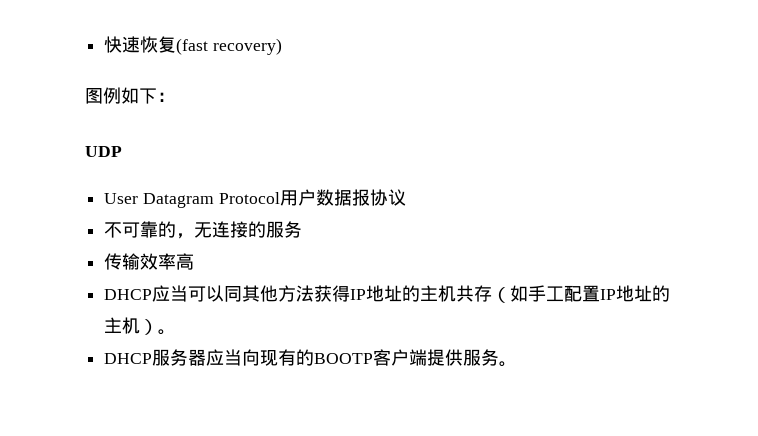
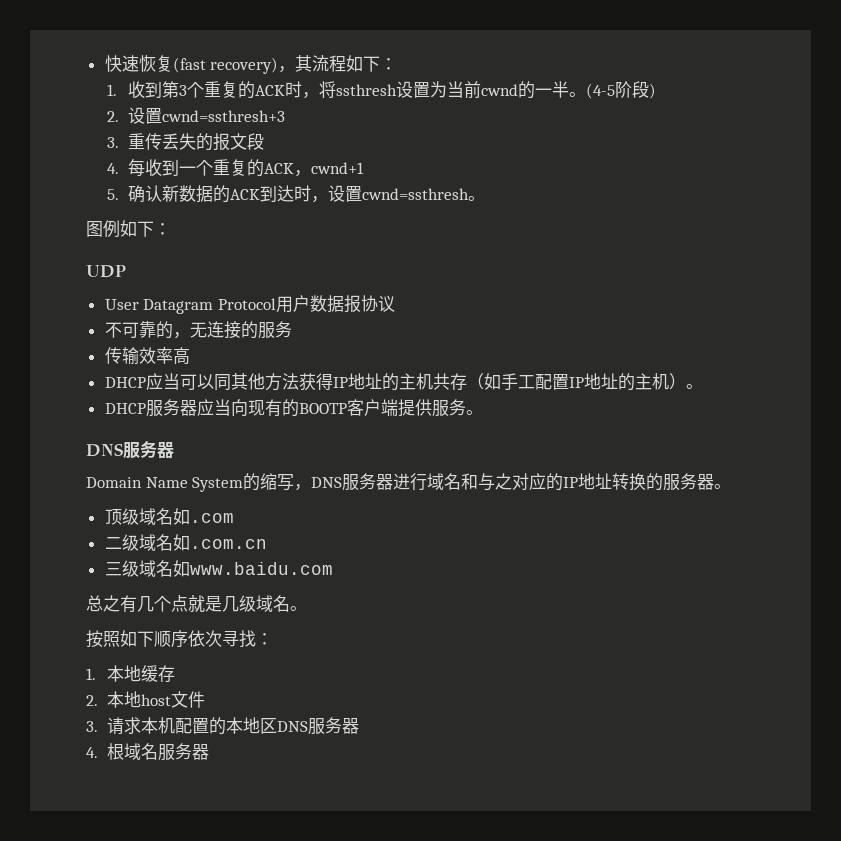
(282, 46) none -> [278,55,398,73] [107,81,657,99] [107,107,286,124] [107,133,265,151] [107,159,365,177] [107,185,486,203] ，其流程如下： // 1.收到第3个重复的ACK时，将ssthresh设置为当前cwnd的一半。(4-5阶段) // 2.设置cwnd=ssthresh+3 // 3.重传丢失的报文段 // 4.每收到一个重复的ACK，cwnd+1 // 5.确认新数据的ACK到达时，设置cwnd=ssthresh。
(518, 364) none -> [86,441,174,459] [86,473,732,492] [104,508,234,525] [104,534,267,551] [104,560,333,577] [86,595,307,613] [86,630,273,648] [86,665,176,682] [86,691,206,708] [86,717,360,735] [86,743,210,761] // DNS服务器 // Domain Name System的缩写，DNS服务器进行域名和与之对应的IP地址转换的服务器。 // 顶级域名如.com // 二级域名如.com.cn // 三级域名如www.baidu.com // 总之有几个点就是几级域名。 // 按照如下顺序依次寻找： // 1.本地缓存 // 2.本地host文件 // 3.请求本机配置的本地区DNS服务器 // 4.根域名服务器

